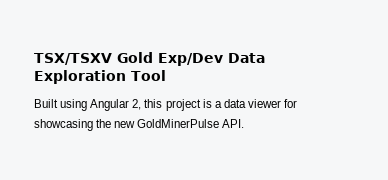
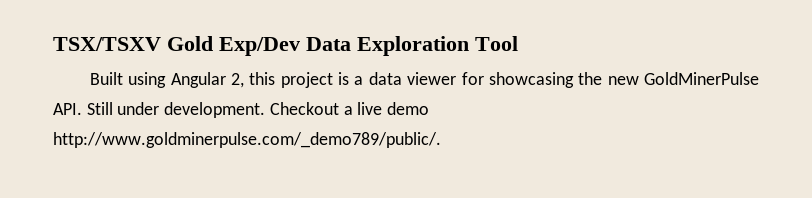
(245, 123) none -> [86,102,430,118] [53,132,441,148] Still under development. Checkout a live demo http://www.goldminerpulse.com/_demo789/public/.

